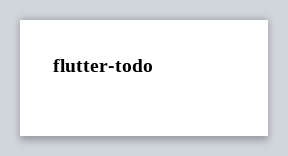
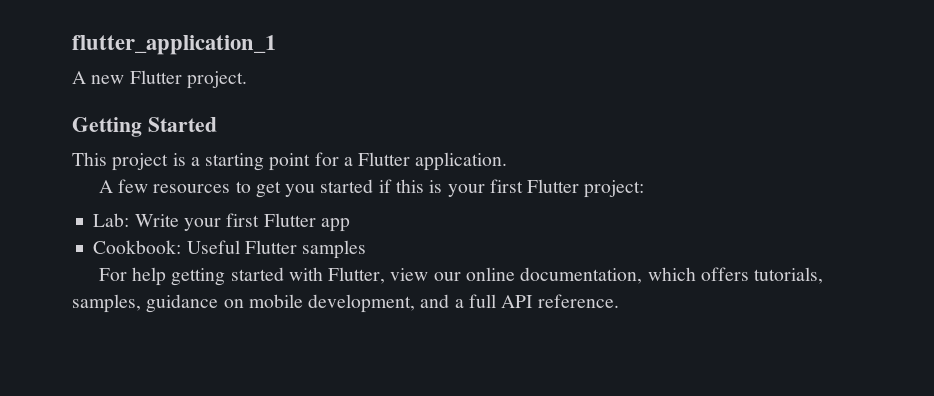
[53,59,153,72] flutter-todo -> [72,35,276,55] [72,70,247,89] [72,117,217,137] [72,152,508,171] [98,179,645,198] [93,213,350,232] [93,240,367,259] [98,267,824,286] [72,294,620,313] flutter_application_1 // A new Flutter project. // Getting Started // This project is a starting point for a Flutter application. // A few resources to get you started if this is your first Flutter project: // Lab: Write your first Flutter app // Cookbook: Useful Flutter samples // For help getting started with Flutter, view our online documentation, which offers tutorials, samples, guidance on mobile development, and a full API reference.

